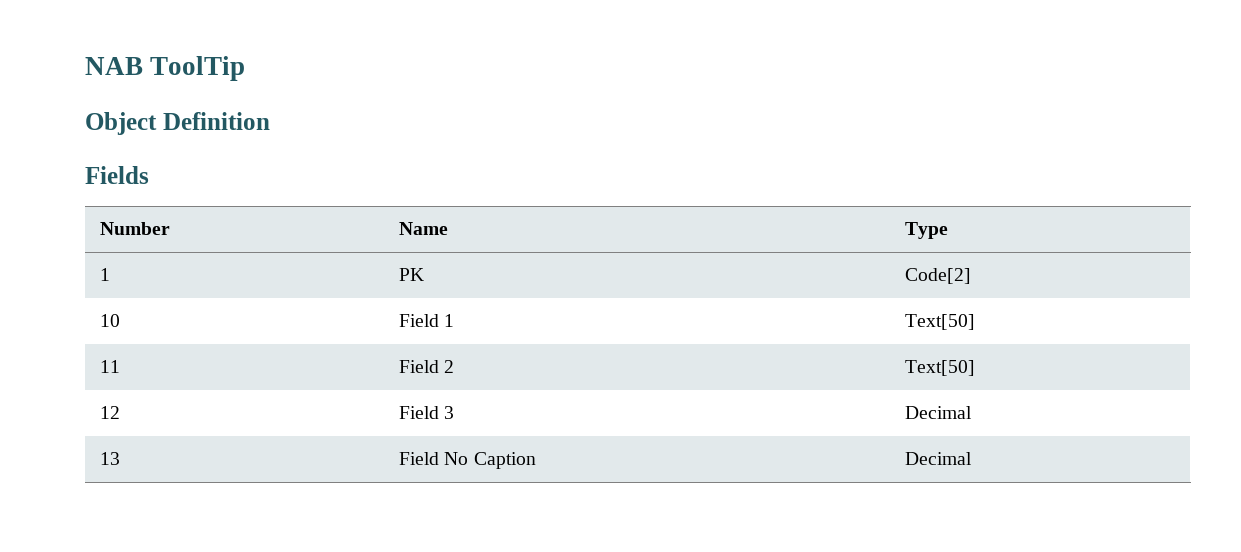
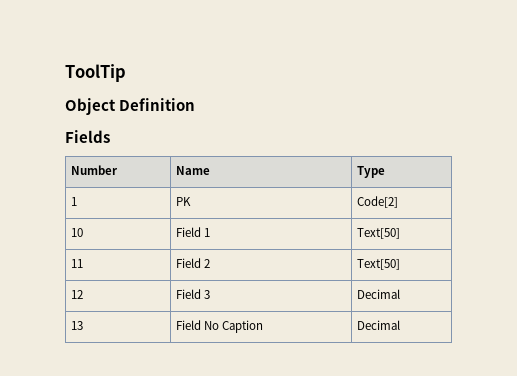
[85,57,143,75] NAB -> (65, 73) none

